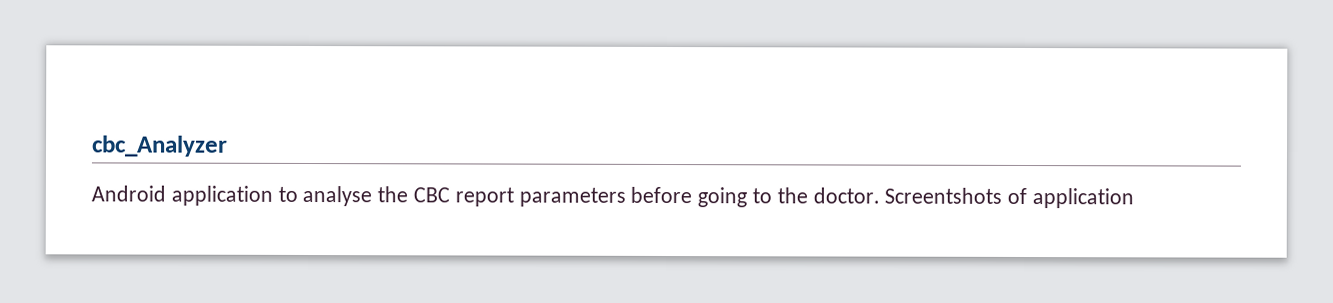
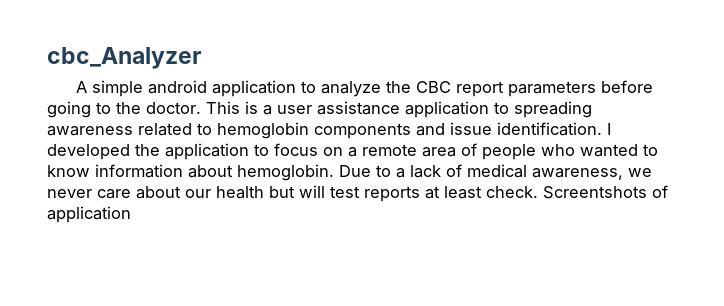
[91,185,373,207] Android application to analyse -> [76,80,382,97] A simple android application to analyze
(880, 195) none -> [206,101,592,118] [47,122,611,139] [47,143,658,160] [47,164,652,181] [47,185,538,202] This is a user assistance application to spreading awareness related to hemoglobin components and issue identification. I developed the application to focus on a remote area of people who wanted to know information about hemoglobin. Due to a lack of medical awareness, we never care about our health but will test reports at least check.

